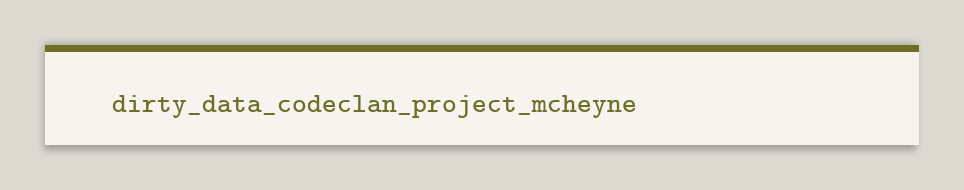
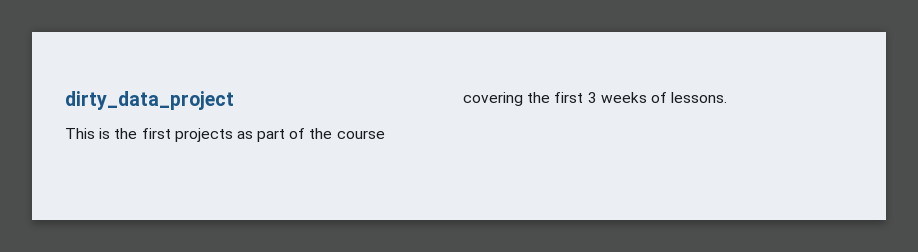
[112,95,637,118] dirty_data_codeclan_project_mcheyne -> [65,91,234,110] [65,128,385,142] [463,92,728,106] dirty_data_project // This is the first projects as part of the course covering the first 3 weeks of lessons.

